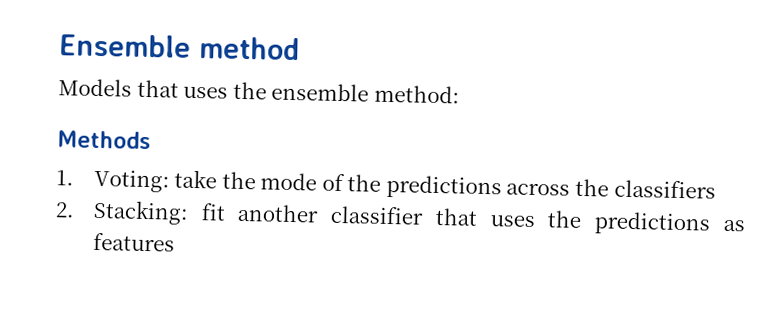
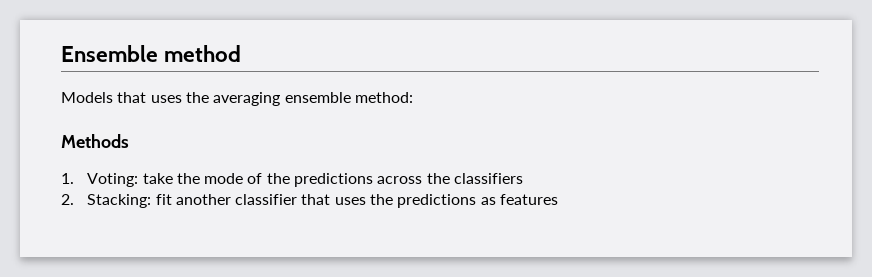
(267, 90) none -> [213,92,281,106] averaging

